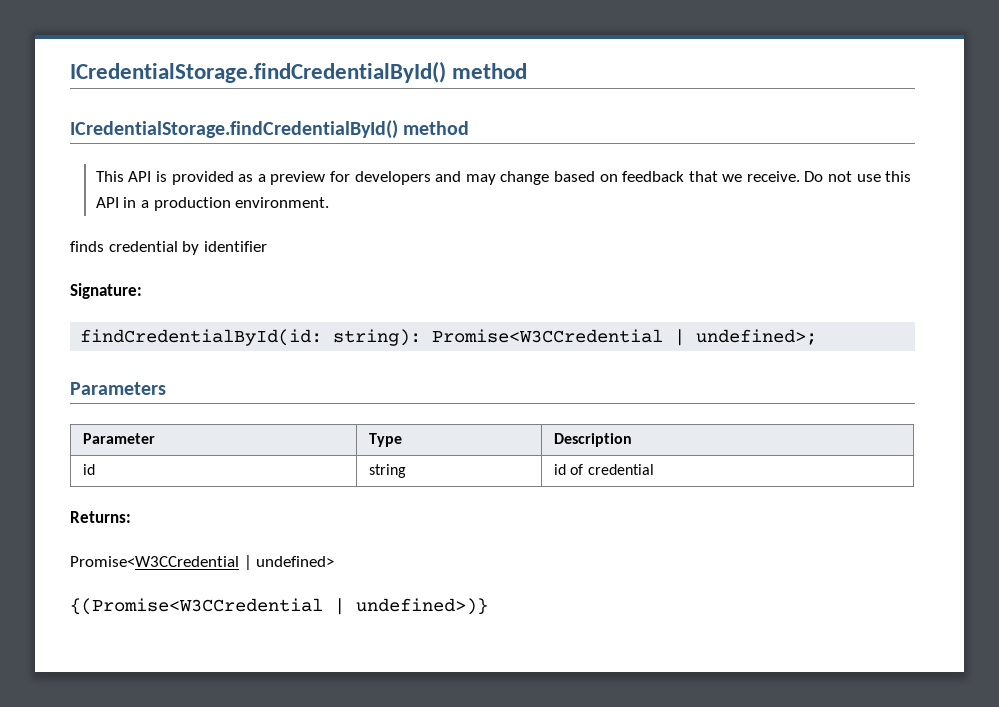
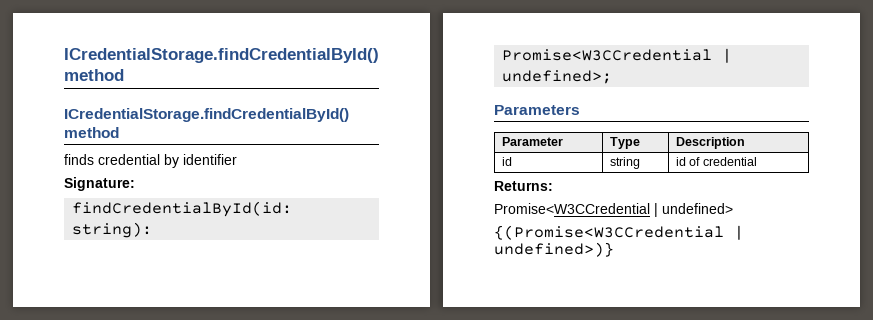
[95,171,912,185] [95,197,330,211] // This API is provided as a preview for developers and may change based on feedback that we receive. Do not use this API in a production environment. -> (119, 132) none

